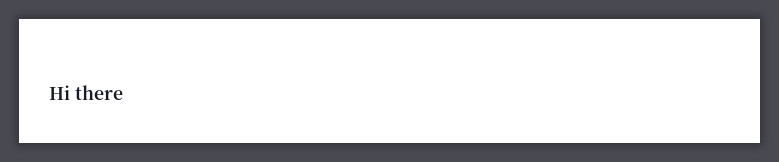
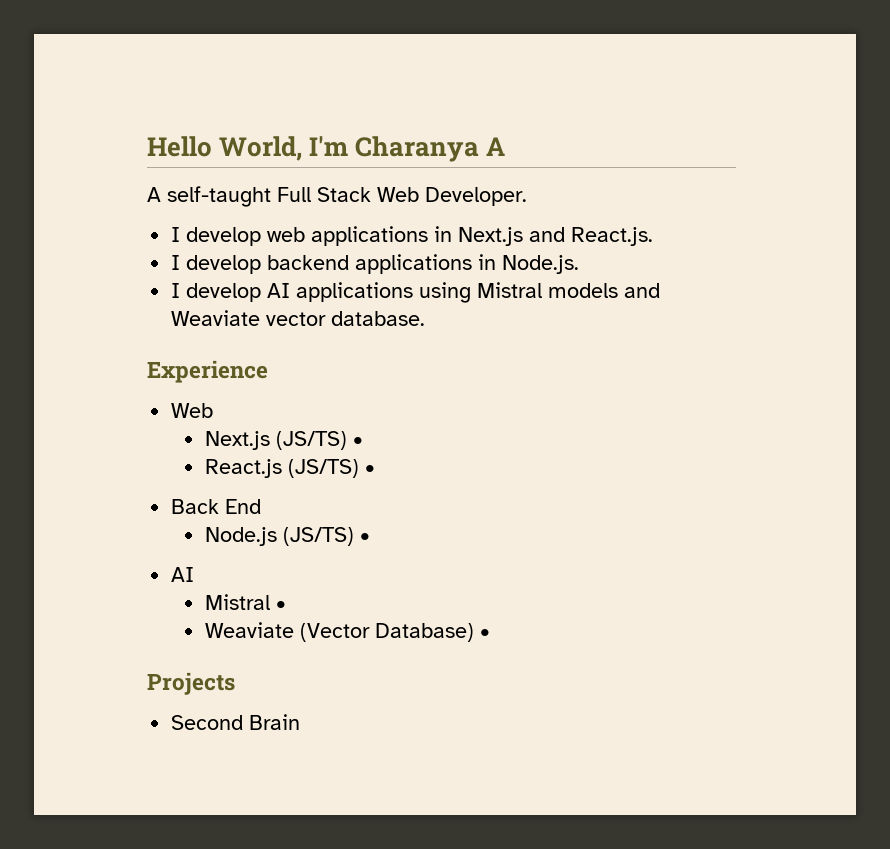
[49,85,123,100] Hi there -> [147,136,506,162] [147,186,527,207] [171,226,654,246] [171,254,580,274] [171,282,661,303] [171,310,426,326] [147,360,268,383] [171,403,214,418] [205,431,364,450] [205,459,376,478] [171,499,262,514] [205,527,371,546] [171,567,195,582] [205,594,287,610] [205,622,491,642] [147,672,235,695] [171,714,301,730] Hello World, I'm Charanya A // A self-taught Full Stack Web Developer. // I develop web applications in Next.js and React.js. // I develop backend applications in Node.js. // I develop AI applications using Mistral models and Weaviate vector database. // Experience // Web // Next.js (JS/TS) • // React.js (JS/TS) • // Back End // Node.js (JS/TS) • // AI // Mistral • // Weaviate (Vector Database) • // Projects // Second Brain

